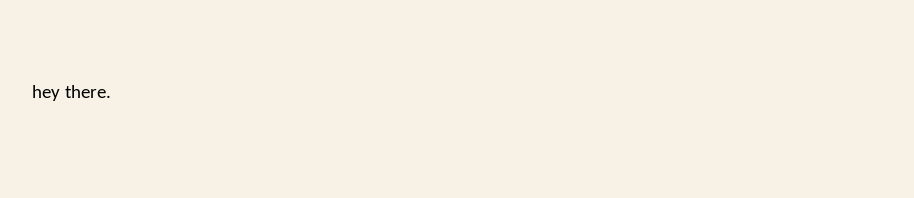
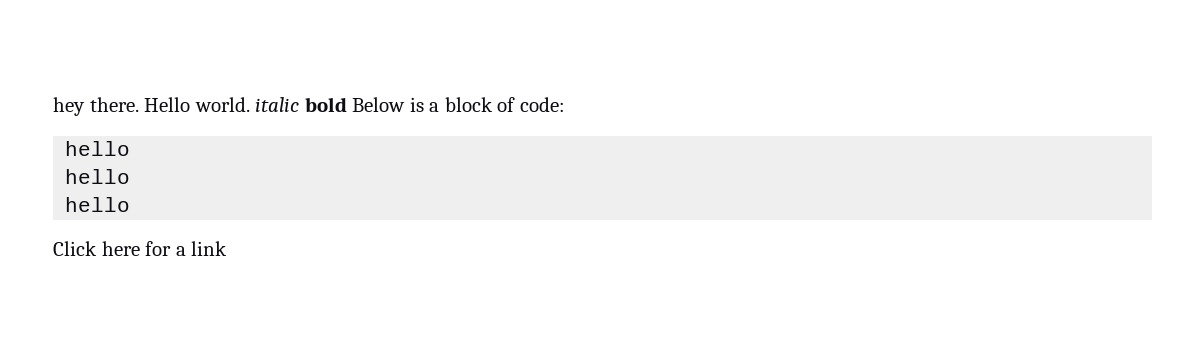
(111, 91) none -> [144,97,565,112] [65,141,131,156] [65,169,131,184] [65,197,131,212] [53,241,228,256] Hello world. italic bold Below is a block of code: // hello // hello // hello // Click here for a link

